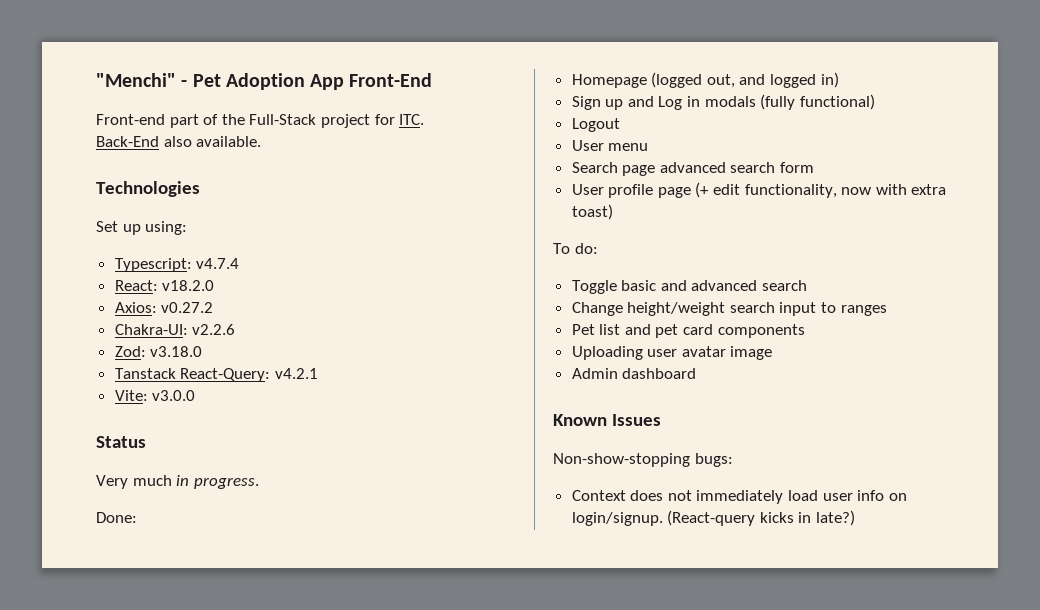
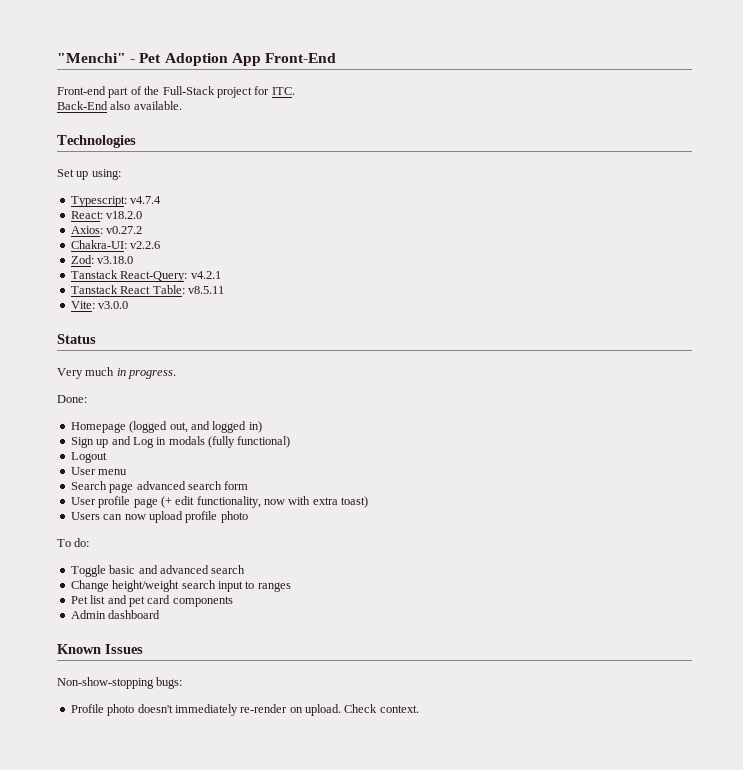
(318, 373) none -> [70,285,224,294] // Tanstack React Table: v8.5.11
(613, 212) none -> [70,511,248,523] // Users can now upload profile photo
[571,346,773,360] // Uploading user avatar image -> (233, 601) none
[571,490,907,504] [571,510,856,526] Context does not immediately load user info on login/signup. (React-query kicks in late?) -> [70,704,419,716] Profile photo doesn't immediately re-render on upload. Check context.

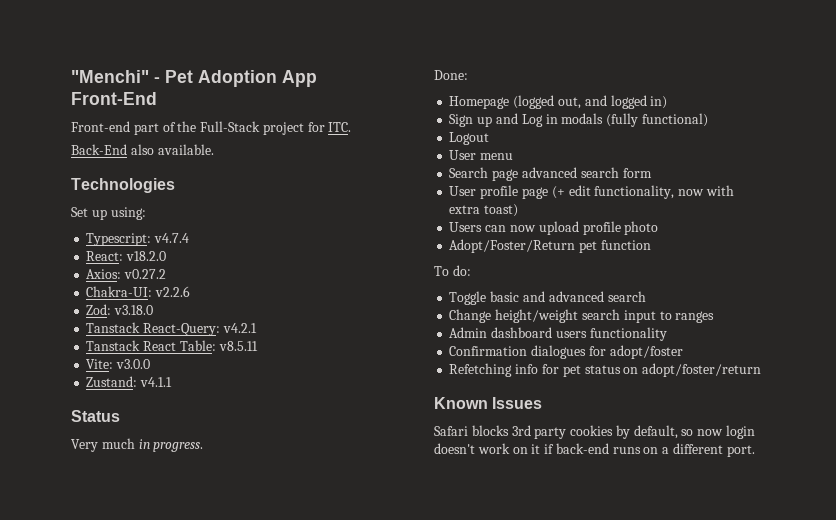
(129, 305) none -> [86,376,173,387] // Zustand: v4.1.1
(248, 517) none -> [449,239,651,253] // Adopt/Foster/Return pet function
[70,595,233,607] [70,610,161,619] [57,644,143,654] [57,677,183,689] [70,704,419,716] Pet list and pet card components // Admin dashboard // Known Issues // Non-show-stopping bugs: // Profile photo doesn't immediately re-render on upload. Check context. -> [449,327,667,341] [449,345,683,359] [449,363,762,377] [434,397,543,409] [434,425,756,439] [434,443,755,457] Admin dashboard users functionality // Confirmation dialogues for adopt/foster // Refetching info for pet status on adopt/foster/return // Known Issues // Safari blocks 3rd party cookies by default, so now login doesn't work on it if back-end runs on a different port.

